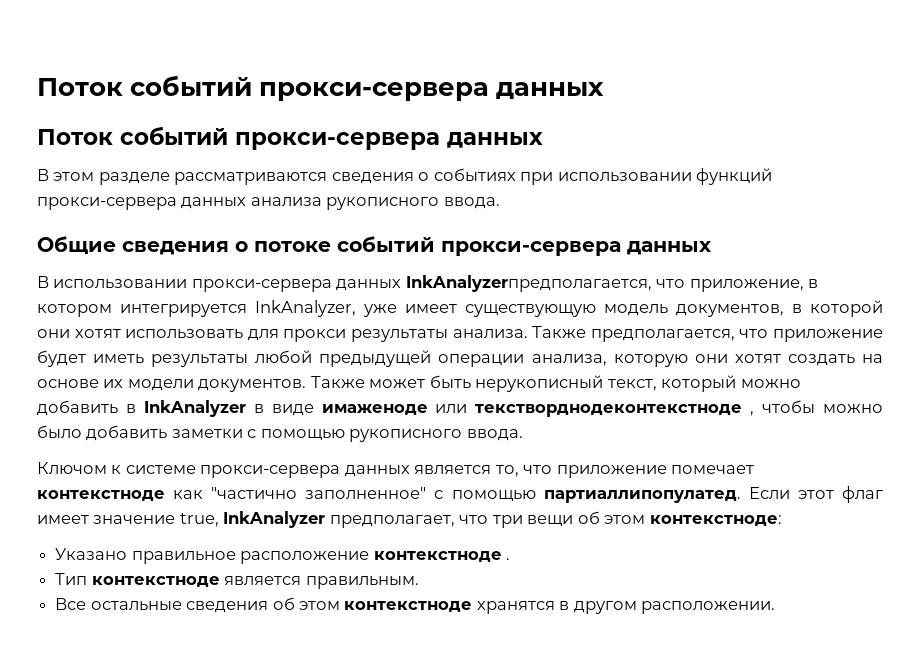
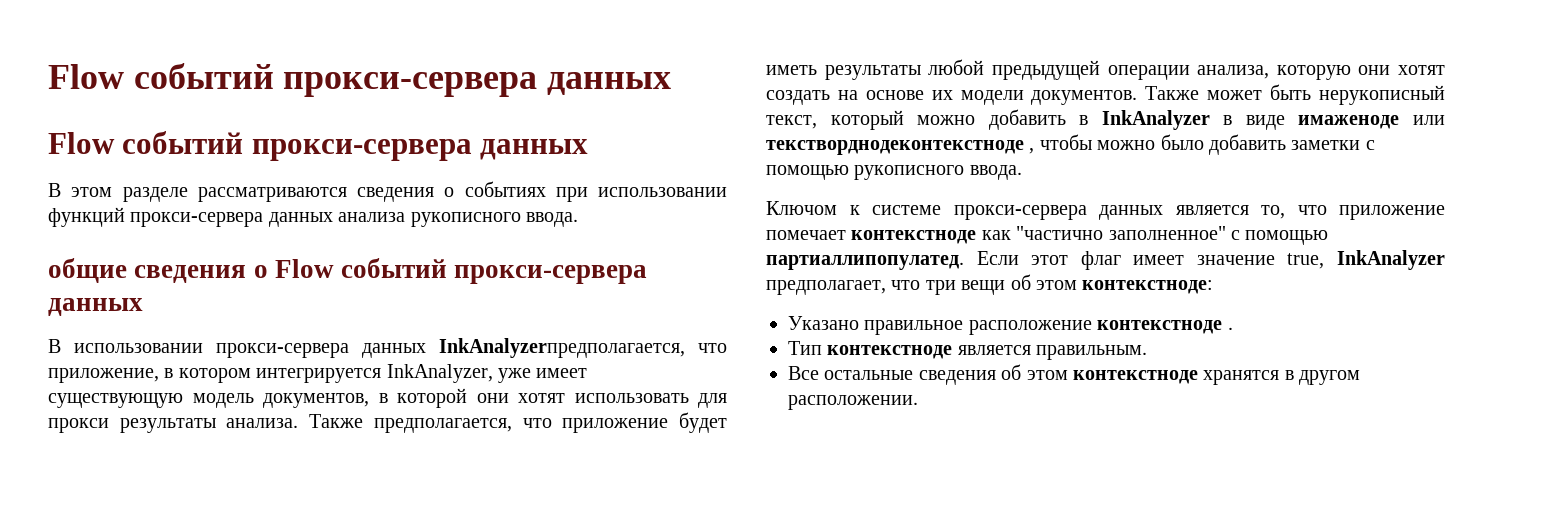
[37,75,605,101] [37,129,113,145] Поток событий прокси-сервера данных // Поток -> [48,63,672,97] [48,132,115,154] Flow событий прокси-сервера данных // Flow
[37,236,331,255] Общие сведения о потоке -> [48,258,334,283] общие сведения о Flow

